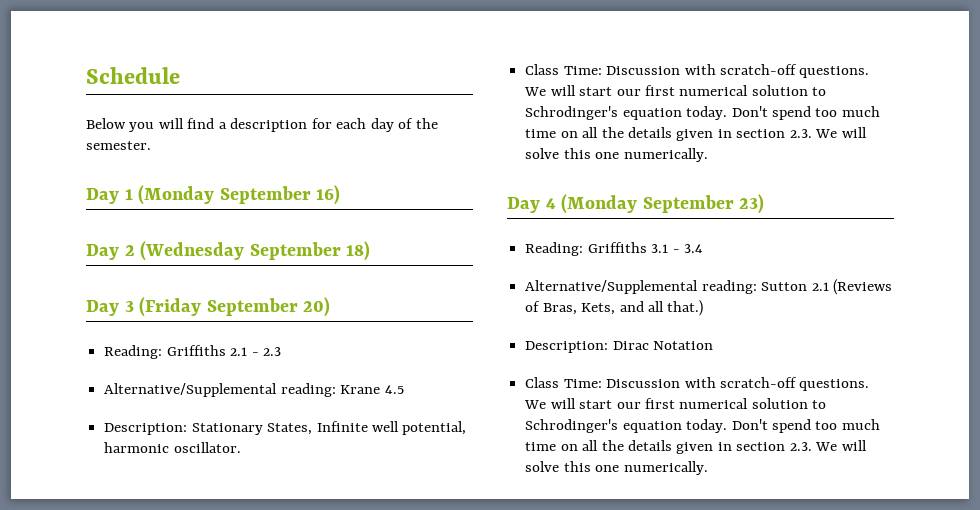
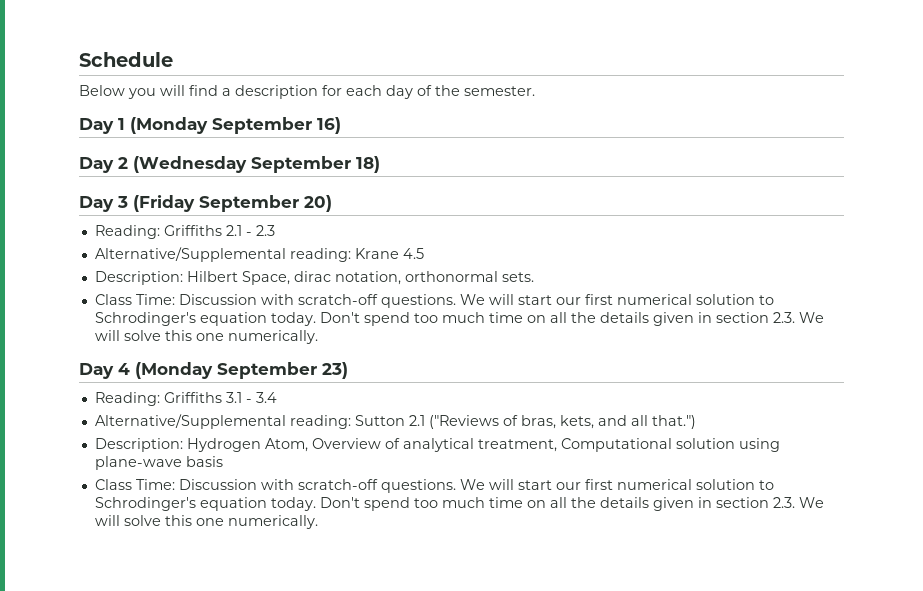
[191,421,467,435] [104,442,241,453] Stationary States, Infinite well potential, harmonic oscillator. -> [186,271,534,285] Hilbert Space, dirac notation, orthonormal sets.
[832,279,892,295] [525,301,616,315] (Reviews of Bras, Kets, -> [428,415,594,429] ("Reviews of bras, kets,
[667,300,704,316] [525,341,714,353] that.) // Description: Dirac Notation -> [651,415,696,429] [94,438,780,452] [94,456,223,470] that.") // Description: Hydrogen Atom, Overview of analytical treatment, Computational solution using plane-wave basis

